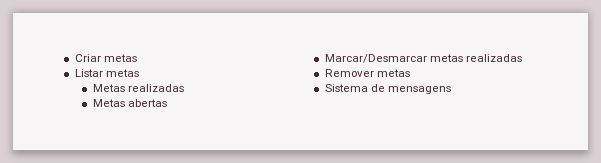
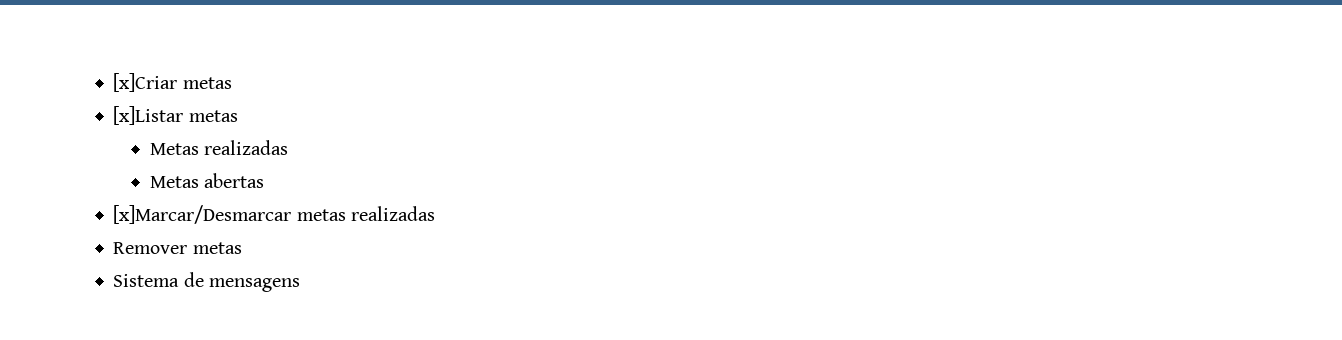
[74,54,137,62] [74,69,103,77] Criar metas // Listar -> [113,73,232,92] [113,106,184,125] [x]Criar metas // [x]Listar
[324,54,427,63] Marcar/Desmarcar -> [113,205,292,224] [x]Marcar/Desmarcar

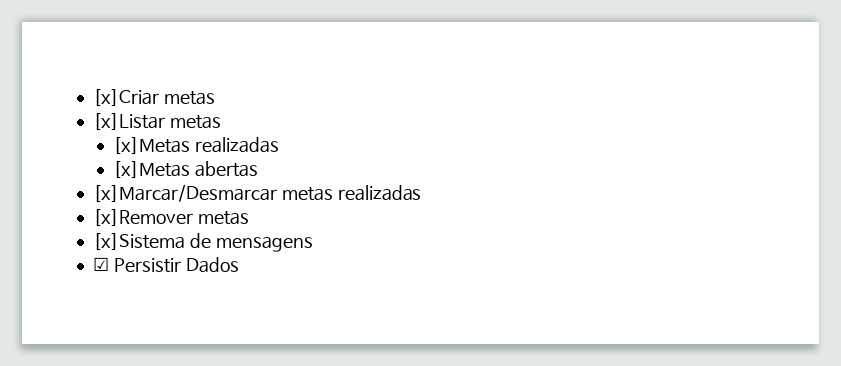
[149,140,289,155] [149,176,199,188] Metas realizadas // Metas -> [112,137,279,154] [112,161,190,178] [x]Metas realizadas // [x]Metas
[113,242,242,254] [113,274,180,287] Remover metas // Sistema -> [92,209,249,226] [92,233,185,250] [x]Remover metas // [x]Sistema
(300, 285) none -> [92,257,239,273] // ☑ Persistir Dados

